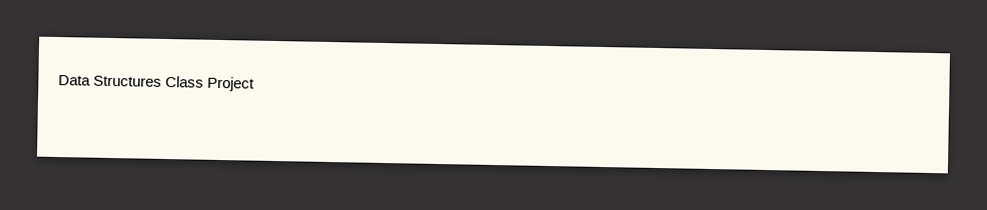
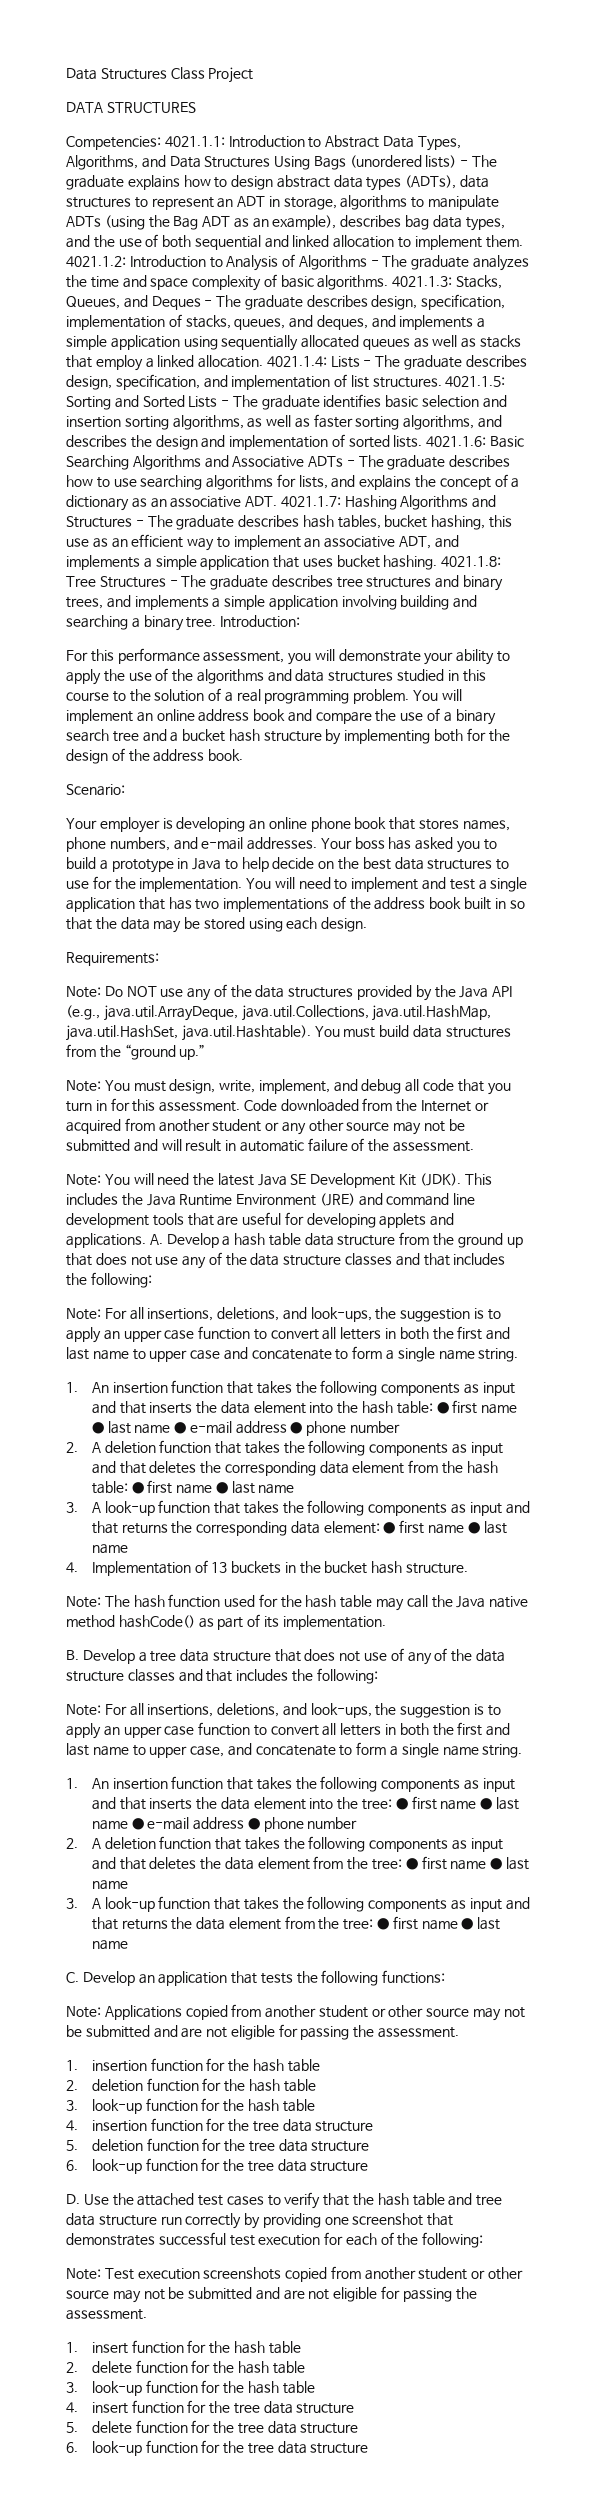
(256, 84) none -> [66,102,196,113] [66,135,461,151] [66,155,498,170] [66,175,490,191] [66,195,500,210] [66,215,505,231] [66,234,523,250] [66,254,530,271] [66,274,503,291] [66,294,506,310] [66,314,486,330] [66,335,522,351] [66,355,527,371] [66,374,506,390] [66,394,507,410] [66,414,503,430] [66,434,525,450] [66,455,511,470] [66,474,520,490] [66,495,497,511] [66,515,513,530] [66,534,459,551] [66,555,502,570] [66,575,504,591] [66,595,478,610] [66,615,301,631] [66,648,511,665] [66,668,486,685] [66,688,462,704] [66,708,496,725] [66,728,510,745] [66,748,244,764] [66,784,125,796] [66,817,510,833] [66,837,497,853] [66,857,510,873] [66,876,528,892] [66,896,525,912] [66,917,368,933] [66,952,159,966] [66,984,513,1001] [66,1005,492,1021] [66,1025,511,1041] [66,1044,206,1060] [66,1079,511,1095] [66,1098,489,1112] [66,1118,465,1135] [66,1138,475,1152] [66,1173,492,1188] [66,1193,476,1206] [66,1212,455,1228] [66,1232,523,1248] [66,1252,506,1269] [66,1272,152,1288] [66,1307,501,1322] [66,1326,511,1343] [66,1346,519,1362] [66,1380,515,1396] [91,1400,518,1414] [91,1421,400,1436] [66,1440,503,1456] [91,1460,498,1476] [91,1480,295,1494] [66,1500,530,1516] [91,1520,507,1536] [91,1544,128,1554] [66,1560,468,1576] [66,1594,529,1611] [66,1614,386,1630] [66,1648,505,1665] [66,1668,378,1684] [66,1703,501,1718] [66,1722,511,1739] [66,1742,523,1758] [66,1776,515,1792] [91,1796,519,1810] [91,1817,358,1832] [66,1836,503,1852] [91,1856,529,1870] [91,1880,128,1890] [66,1896,530,1912] [91,1916,501,1930] [91,1940,128,1950] [66,1970,446,1986] [66,2004,525,2021] [66,2024,460,2040] [66,2058,320,2072] [66,2078,316,2092] [66,2098,315,2114] [66,2118,374,2132] [66,2138,370,2152] [66,2158,369,2174] [66,2192,503,2209] [66,2213,454,2229] [66,2232,484,2248] [66,2266,524,2282] [66,2286,477,2303] [66,2309,147,2320] [66,2340,301,2354] [66,2360,305,2374] [66,2380,315,2396] [66,2400,355,2414] [66,2420,359,2434] [66,2440,369,2456] // DATA STRUCTURES // Competencies: 4021.1.1: Introduction to Abstract Data Types, Algorithms, and Data Structures Using Bags (unordered lists) - The graduate explains how to design abstract data types (ADTs), data structures to represent an ADT in storage, algorithms to manipulate ADTs (using the Bag ADT as an example), describes bag data types, and the use of both sequential and linked allocation to implement them. 4021.1.2: Introduction to Analysis of Algorithms - The graduate analyzes the time and space complexity of basic algorithms. 4021.1.3: Stacks, Queues, and Deques - The graduate describes design, specification, implementation of stacks, queues, and deques, and implements a simple application using sequentially allocated queues as well as stacks that employ a linked allocation. 4021.1.4: Lists - The graduate describes design, specification, and implementation of list structures. 4021.1.5: Sorting and Sorted Lists - The graduate identifies basic selection and insertion sorting algorithms, as well as faster sorting algorithms, and describes the design and implementation of sorted lists. 4021.1.6: Basic Searching Algorithms and Associative ADTs - The graduate describes how to use searching algorithms for lists, and explains the concept of a dictionary as an associative ADT. 4021.1.7: Hashing Algorithms and Structures - The graduate describes hash tables, bucket hashing, this use as an efficient way to implement an associative ADT, and implements a simple application that uses bucket hashing. 4021.1.8: Tree Structures - The graduate describes tree structures and binary trees, and implements a simple application involving building and searching a binary tree. Introduction: // For this performance assessment, you will demonstrate your ability to apply the use of the algorithms and data structures studied in this course to the solution of a real programming problem. You will implement an online address book and compare the use of a binary search tree and a bucket hash structure by implementing both for the design of the address book. // Scenario: // Your employer is developing an online phone book that stores names, phone numbers, and e-mail addresses. Your boss has asked you to build a prototype in Java to help decide on the best data structures to use for the implementation. You will need to implement and test a single application that has two implementations of the address book built in so that the data may be stored using each design. // Requirements: // Note: Do NOT use any of the data structures provided by the Java API (e.g., java.util.ArrayDeque, java.util.Collections, java.util.HashMap, java.util.HashSet, java.util.Hashtable). You must build data structures from the “ground up.” // Note: You must design, write, implement, and debug all code that you turn in for this assessment. Code downloaded from the Internet or acquired from another student or any other source may not be submitted and will result in automatic failure of the assessment. // Note: You will need the latest Java SE Development Kit (JDK). This includes the Java Runtime Environment (JRE) and command line development tools that are useful for developing applets and applications. A. Develop a hash table data structure from the ground up that does not use any of the data structure classes and that includes the following: // Note: For all insertions, deletions, and look-ups, the suggestion is to apply an upper case function to convert all letters in both the first and last name to upper case and concatenate to form a single name string. // 1. An insertion function that takes the following components as input and that inserts the data element into the hash table: ● first name ● last name ● e-mail address ● phone number // 2. A deletion function that takes the following components as input and that deletes the corresponding data element from the hash table: ● first name ● last name // 3. A look-up function that takes the following components as input and that returns the corresponding data element: ● first name ● last name // 4. Implementation of 13 buckets in the bucket hash structure. // Note: The hash function used for the hash table may call the Java native method hashCode() as part of its implementation. // B. Develop a tree data structure that does not use of any of the data structure classes and that includes the following: // Note: For all insertions, deletions, and look-ups, the suggestion is to apply an upper case function to convert all letters in both the first and last name to upper case, and concatenate to form a single name string. // 1. An insertion function that takes the following components as input and that inserts the data element into the tree: ● first name ● last name ● e-mail address ● phone number // 2. A deletion function that takes the following components as input and that deletes the data element from the tree: ● first name ● last name // 3. A look-up function that takes the following components as input and that returns the data element from the tree: ● first name ● last name // C. Develop an application that tests the following functions: // Note: Applications copied from another student or other source may not be submitted and are not eligible for passing the assessment. // 1. insertion function for the hash table // 2. deletion function for the hash table // 3. look-up function for the hash table // 4. insertion function for the tree data structure // 5. deletion function for the tree data structure // 6. look-up function for the tree data structure // D. Use the attached test cases to verify that the hash table and tree data structure run correctly by providing one screenshot that demonstrates successful test execution for each of the following: // Note: Test execution screenshots copied from another student or other source may not be submitted and are not eligible for passing the assessment. // 1. insert function for the hash table // 2. delete function for the hash table // 3. look-up function for the hash table // 4. insert function for the tree data structure // 5. delete function for the tree data structure // 6. look-up function for the tree data structure

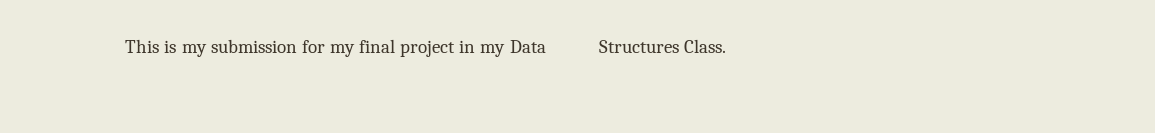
[66,67,254,83] [66,102,196,113] [66,135,461,151] [66,155,498,170] [66,175,490,191] [66,195,500,210] [66,215,505,231] [66,234,523,250] [66,254,530,271] [66,274,503,291] [66,294,506,310] [66,314,486,330] [66,335,522,351] [66,355,527,371] [66,374,506,390] [66,394,507,410] [66,414,503,430] [66,434,525,450] [66,455,511,470] [66,474,520,490] [66,495,497,511] [66,515,513,530] [66,534,459,551] [66,555,502,570] [66,575,504,591] [66,595,478,610] [66,615,301,631] [66,648,511,665] [66,668,486,685] [66,688,462,704] [66,708,496,725] [66,728,510,745] [66,748,244,764] [66,784,125,796] [66,817,510,833] [66,837,497,853] [66,857,510,873] [66,876,528,892] [66,896,525,912] [66,917,368,933] [66,952,159,966] [66,984,513,1001] [66,1005,492,1021] [66,1025,511,1041] [66,1044,206,1060] [66,1079,511,1095] [66,1098,489,1112] [66,1118,465,1135] [66,1138,475,1152] [66,1173,492,1188] [66,1193,476,1206] [66,1212,455,1228] [66,1232,523,1248] [66,1252,506,1269] [66,1272,152,1288] [66,1307,501,1322] [66,1326,511,1343] [66,1346,519,1362] [66,1380,515,1396] [91,1400,518,1414] [91,1421,400,1436] [66,1440,503,1456] [91,1460,498,1476] [91,1480,295,1494] [66,1500,530,1516] [91,1520,507,1536] [91,1544,128,1554] [66,1560,468,1576] [66,1594,529,1611] [66,1614,386,1630] [66,1648,505,1665] [66,1668,378,1684] [66,1703,501,1718] [66,1722,511,1739] [66,1742,523,1758] [66,1776,515,1792] [91,1796,519,1810] [91,1817,358,1832] [66,1836,503,1852] [91,1856,529,1870] [91,1880,128,1890] [66,1896,530,1912] [91,1916,501,1930] [91,1940,128,1950] [66,1970,446,1986] [66,2004,525,2021] [66,2024,460,2040] [66,2058,320,2072] [66,2078,316,2092] [66,2098,315,2114] [66,2118,374,2132] [66,2138,370,2152] [66,2158,369,2174] [66,2192,503,2209] [66,2213,454,2229] [66,2232,484,2248] [66,2266,524,2282] [66,2286,477,2303] [66,2309,147,2320] [66,2340,301,2354] [66,2360,305,2374] [66,2380,315,2396] [66,2400,355,2414] [66,2420,359,2434] [66,2440,369,2456] Data Structures Class Project // DATA STRUCTURES // Competencies: 4021.1.1: Introduction to Abstract Data Types, Algorithms, and Data Structures Using Bags (unordered lists) - The graduate explains how to design abstract data types (ADTs), data structures to represent an ADT in storage, algorithms to manipulate ADTs (using the Bag ADT as an example), describes bag data types, and the use of both sequential and linked allocation to implement them. 4021.1.2: Introduction to Analysis of Algorithms - The graduate analyzes the time and space complexity of basic algorithms. 4021.1.3: Stacks, Queues, and Deques - The graduate describes design, specification, implementation of stacks, queues, and deques, and implements a simple application using sequentially allocated queues as well as stacks that employ a linked allocation. 4021.1.4: Lists - The graduate describes design, specification, and implementation of list structures. 4021.1.5: Sorting and Sorted Lists - The graduate identifies basic selection and insertion sorting algorithms, as well as faster sorting algorithms, and describes the design and implementation of sorted lists. 4021.1.6: Basic Searching Algorithms and Associative ADTs - The graduate describes how to use searching algorithms for lists, and explains the concept of a dictionary as an associative ADT. 4021.1.7: Hashing Algorithms and Structures - The graduate describes hash tables, bucket hashing, this use as an efficient way to implement an associative ADT, and implements a simple application that uses bucket hashing. 4021.1.8: Tree Structures - The graduate describes tree structures and binary trees, and implements a simple application involving building and searching a binary tree. Introduction: // For this performance assessment, you will demonstrate your ability to apply the use of the algorithms and data structures studied in this course to the solution of a real programming problem. You will implement an online address book and compare the use of a binary search tree and a bucket hash structure by implementing both for the design of the address book. // Scenario: // Your employer is developing an online phone book that stores names, phone numbers, and e-mail addresses. Your boss has asked you to build a prototype in Java to help decide on the best data structures to use for the implementation. You will need to implement and test a single application that has two implementations of the address book built in so that the data may be stored using each design. // Requirements: // Note: Do NOT use any of the data structures provided by the Java API (e.g., java.util.ArrayDeque, java.util.Collections, java.util.HashMap, java.util.HashSet, java.util.Hashtable). You must build data structures from the “ground up.” // Note: You must design, write, implement, and debug all code that you turn in for this assessment. Code downloaded from the Internet or acquired from another student or any other source may not be submitted and will result in automatic failure of the assessment. // Note: You will need the latest Java SE Development Kit (JDK). This includes the Java Runtime Environment (JRE) and command line development tools that are useful for developing applets and applications. A. Develop a hash table data structure from the ground up that does not use any of the data structure classes and that includes the following: // Note: For all insertions, deletions, and look-ups, the suggestion is to apply an upper case function to convert all letters in both the first and last name to upper case and concatenate to form a single name string. // 1. An insertion function that takes the following components as input and that inserts the data element into the hash table: ● first name ● last name ● e-mail address ● phone number // 2. A deletion function that takes the following components as input and that deletes the corresponding data element from the hash table: ● first name ● last name // 3. A look-up function that takes the following components as input and that returns the corresponding data element: ● first name ● last name // 4. Implementation of 13 buckets in the bucket hash structure. // Note: The hash function used for the hash table may call the Java native method hashCode() as part of its implementation. // B. Develop a tree data structure that does not use of any of the data structure classes and that includes the following: // Note: For all insertions, deletions, and look-ups, the suggestion is to apply an upper case function to convert all letters in both the first and last name to upper case, and concatenate to form a single name string. // 1. An insertion function that takes the following components as input and that inserts the data element into the tree: ● first name ● last name ● e-mail address ● phone number // 2. A deletion function that takes the following components as input and that deletes the data element from the tree: ● first name ● last name // 3. A look-up function that takes the following components as input and that returns the data element from the tree: ● first name ● last name // C. Develop an application that tests the following functions: // Note: Applications copied from another student or other source may not be submitted and are not eligible for passing the assessment. // 1. insertion function for the hash table // 2. deletion function for the hash table // 3. look-up function for the hash table // 4. insertion function for the tree data structure // 5. deletion function for the tree data structure // 6. look-up function for the tree data structure // D. Use the attached test cases to verify that the hash table and tree data structure run correctly by providing one screenshot that demonstrates successful test execution for each of the following: // Note: Test execution screenshots copied from another student or other source may not be submitted and are not eligible for passing the assessment. // 1. insert function for the hash table // 2. delete function for the hash table // 3. look-up function for the hash table // 4. insert function for the tree data structure // 5. delete function for the tree data structure // 6. look-up function for the tree data structure -> [125,39,727,57] This is my submission for my final project in my Data Structures Class.

